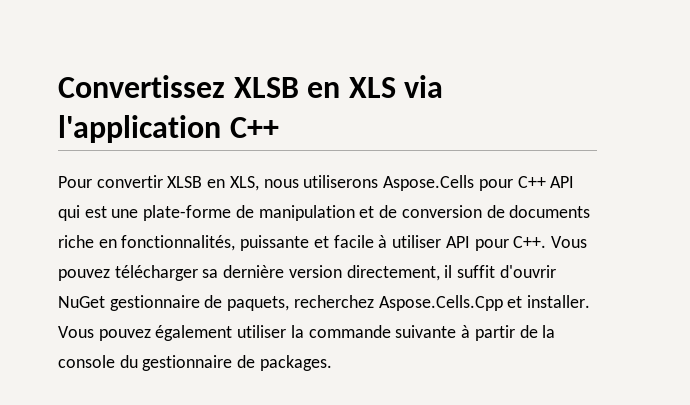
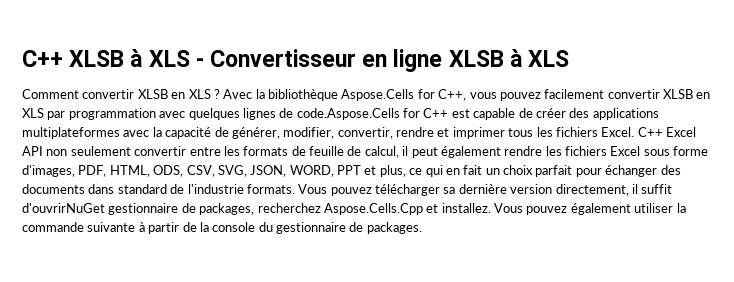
[58,75,444,98] [58,115,279,143] [58,175,575,191] [58,205,591,221] [58,235,547,251] Convertissez XLSB en XLS via l'application C++ // Pour convertir XLSB en XLS, nous utiliserons Aspose.Cells pour C++ API qui est une plate-forme de manipulation et de conversion de documents riche en fonctionnalités, puissante et facile à utiliser API pour C++. -> [22,49,570,72] [22,89,711,101] [22,108,659,120] [22,127,696,139] [22,146,709,158] [22,165,681,177] [22,184,295,194] C++ XLSB à XLS - Convertisseur en ligne XLSB à XLS // Comment convertir XLSB en XLS ? Avec la bibliothèque Aspose.Cells for C++, vous pouvez facilement convertir XLSB en XLS par programmation avec quelques lignes de code.Aspose.Cells for C++ est capable de créer des applications multiplateformes avec la capacité de générer, modifier, convertir, rendre et imprimer tous les fichiers Excel. C++ Excel API non seulement convertir entre les formats de feuille de calcul, il peut également rendre les fichiers Excel sous forme d'images, PDF, HTML, ODS, CSV, SVG, JSON, WORD, PPT et plus, ce qui en fait un choix parfait pour échanger des documents dans standard de l'industrie formats.
[499,265,556,278] [58,295,290,311] d'ouvrir NuGet gestionnaire de paquets, -> [22,203,255,215] d'ouvrirNuGet gestionnaire de packages,
[527,295,591,308] installer. -> [441,203,491,213] installez.

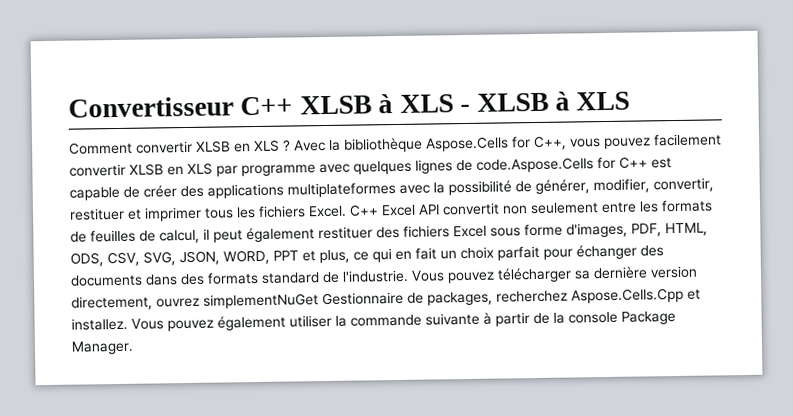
(22, 58) none -> [68,96,234,118] Convertisseur
[210,49,443,72] Convertisseur en ligne -> (471, 108) none
[68,108,156,120] programmation -> [241,164,316,177] programme
[165,127,212,139] capacité -> [448,180,512,196] possibilité
[396,127,434,137] rendre -> [69,207,125,221] restituer
(43, 151) none -> [442,202,500,216] convertit
[134,146,187,156] convertir -> (599, 208) none
[309,146,344,156] feuille -> [90,229,136,243] feuilles
[504,146,562,156] rendre les -> [318,226,400,240] restituer des
[117,184,295,194] standard de l'industrie formats. -> [180,269,409,286] des formats standard de l'industrie.
[631,184,673,194] [22,203,179,215] il suffit d'ouvrirNuGet gestionnaire -> [156,291,404,309] ouvrez simplementNuGet Gestionnaire
[258,222,422,234] du gestionnaire de packages. -> [621,311,676,325] [71,340,134,355] Package Manager.

